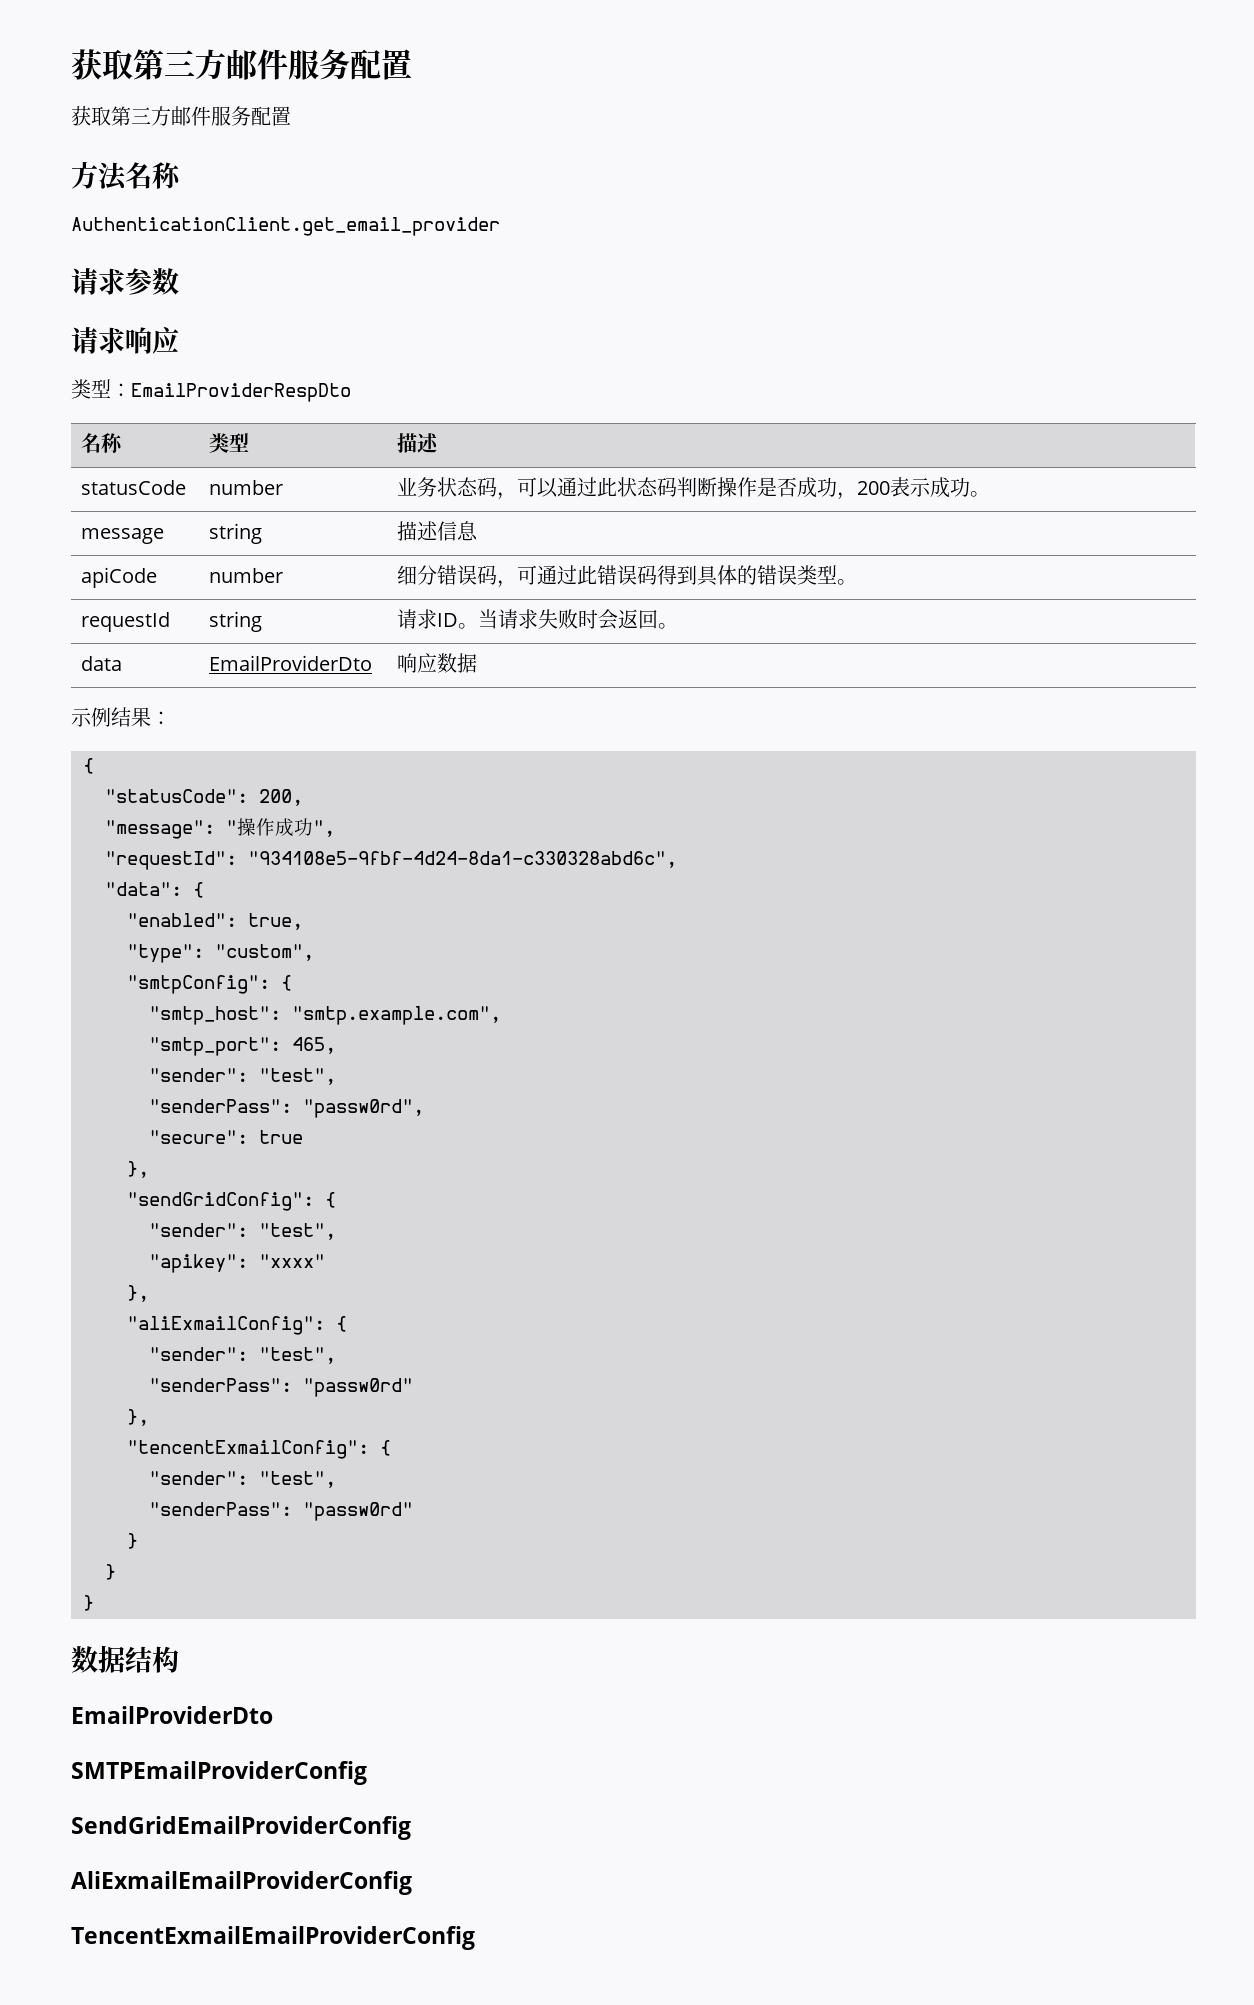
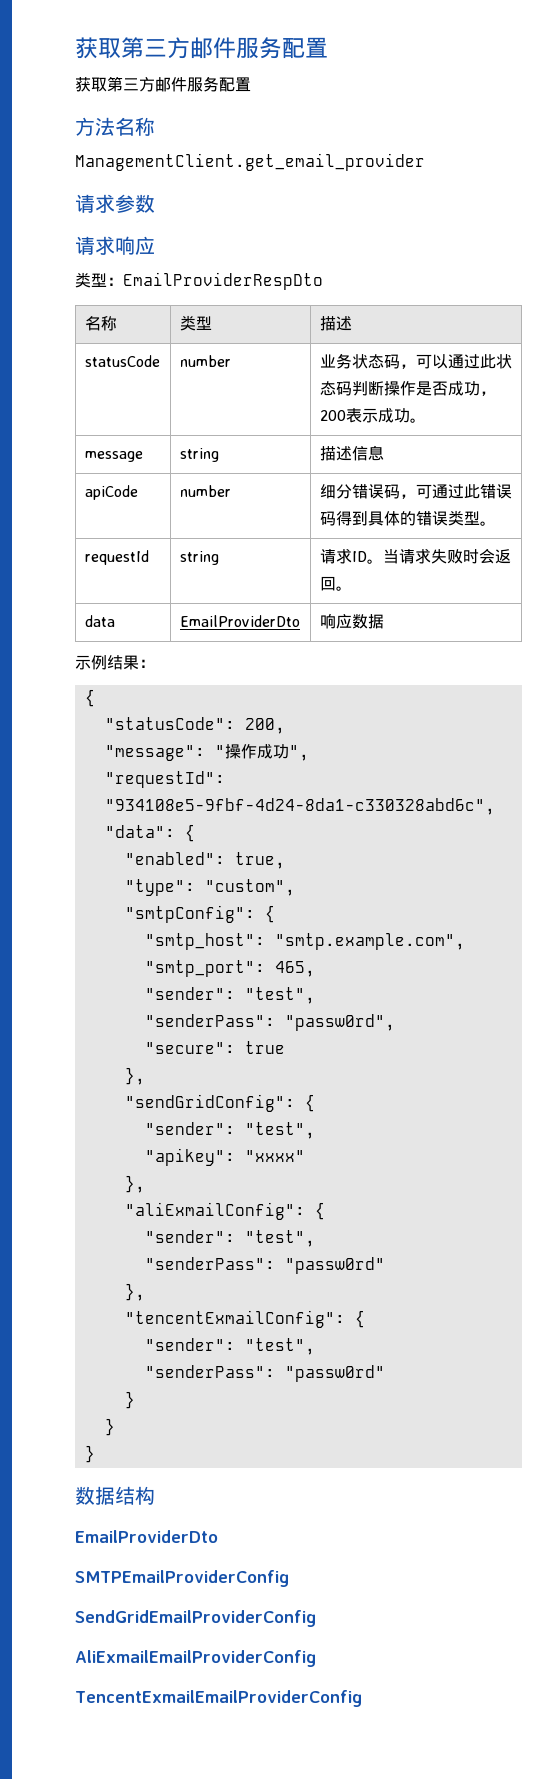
[71,217,500,236] AuthenticationClient.get_email_provider -> [75,153,425,171] ManagementClient.get_email_provider

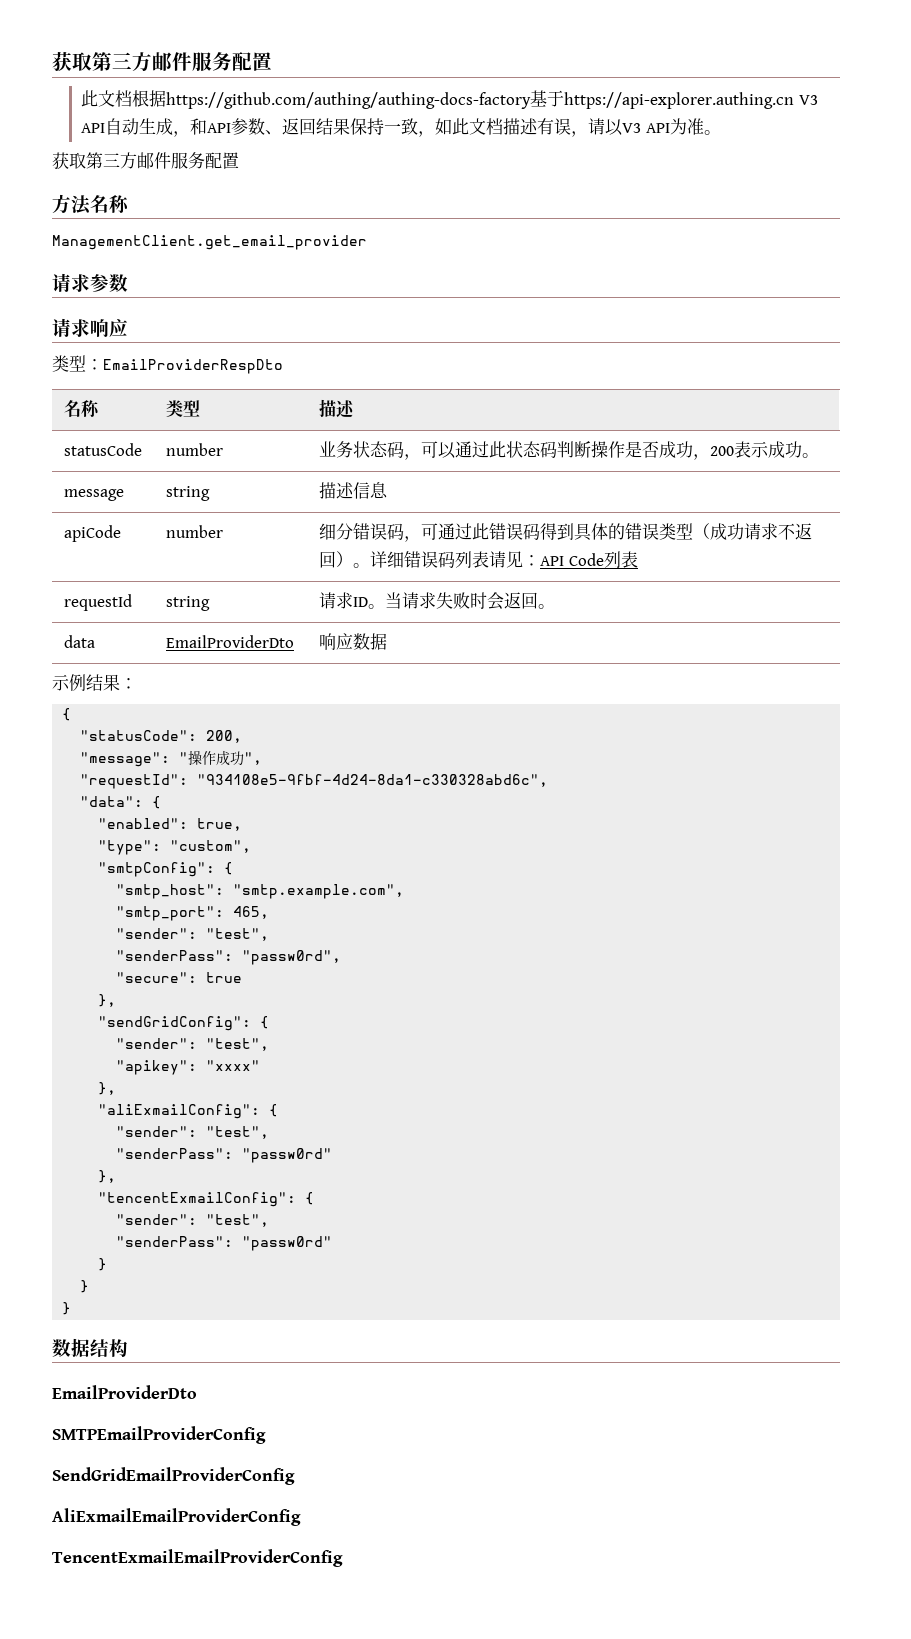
[75,37,328,59] 获取第三方邮件服务配置 -> [52,52,272,72] [80,90,818,109] [80,118,721,137] 获取第三方邮件服务配置 // 此文档根据https://github.com/authing/authing-docs-factory基于https://api-explorer.authing.cn V3 API自动生成，和API参数、返回结果保持一致，如此文档描述有误，请以V3 API为准。
[479,521,496,526] 。 -> [692,523,812,540] [318,551,638,568] （成功请求不返回）。详细错误码列表请见：API Code列表

